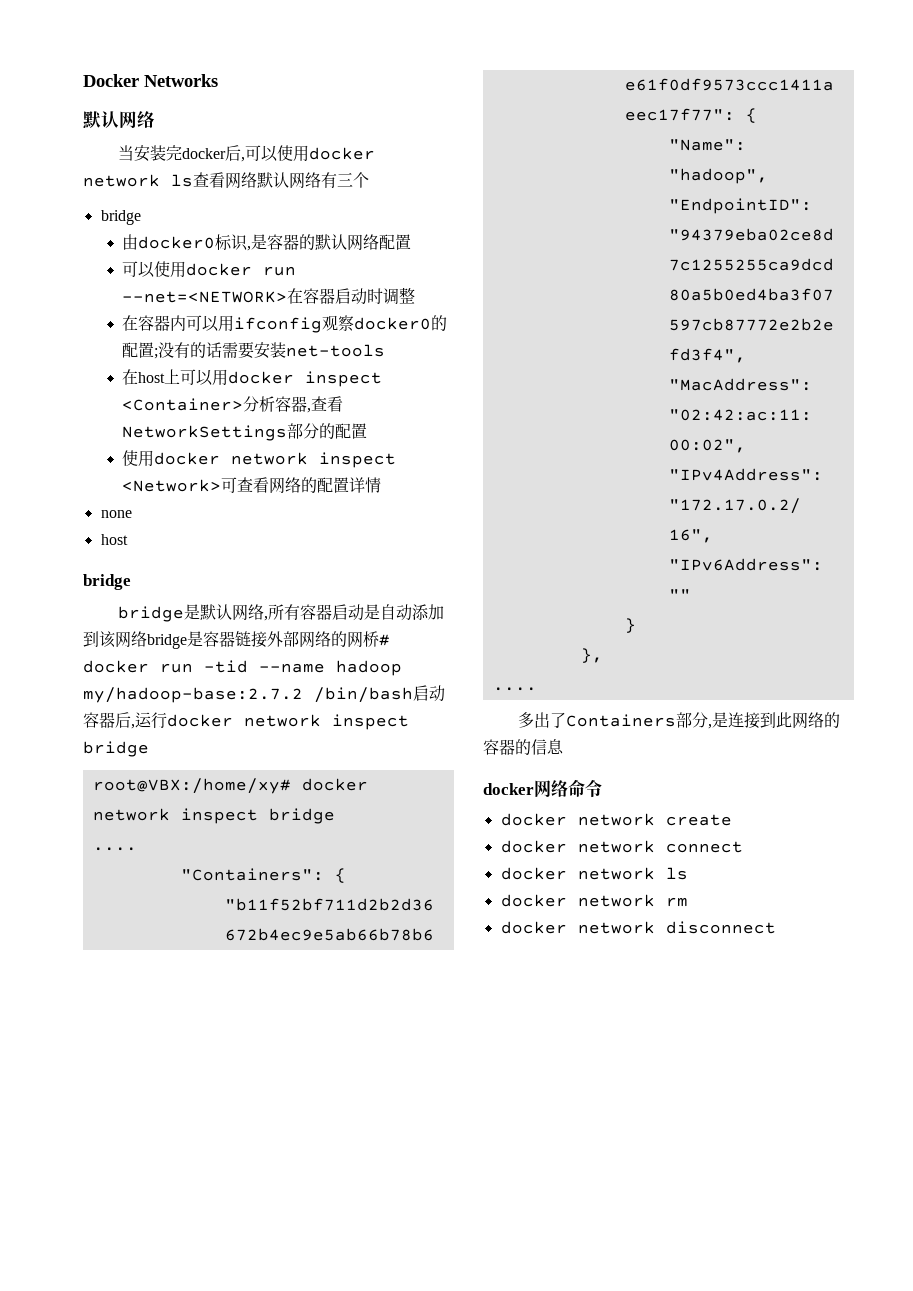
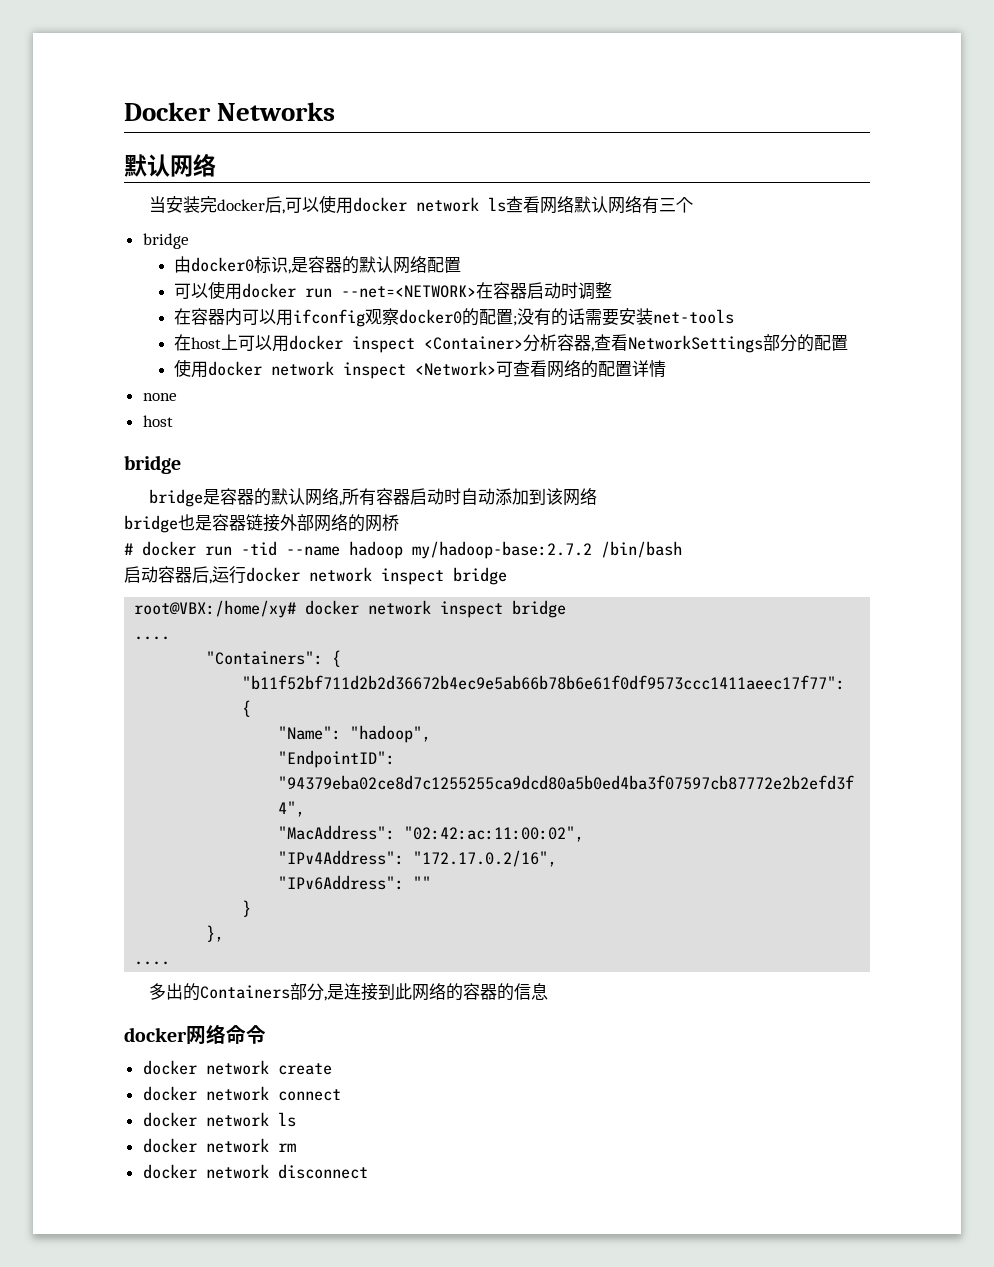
(201, 612) none -> [220,488,272,506] 容器的
[364,604,381,620] 是 -> [444,488,462,505] 时
[147,634,187,649] bridge -> [124,514,195,533] // bridge也
(379, 639) none -> (399, 522) //
(413, 695) none -> (682, 549) //
[550,712,567,728] 了 -> [183,983,201,1001] 的

